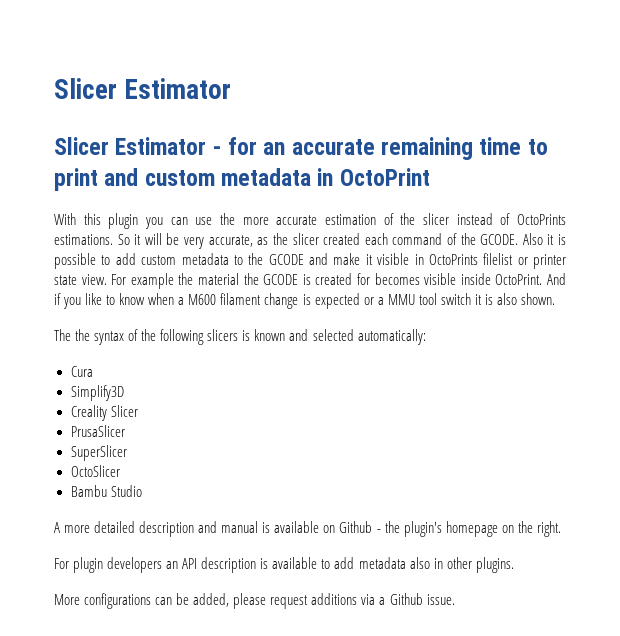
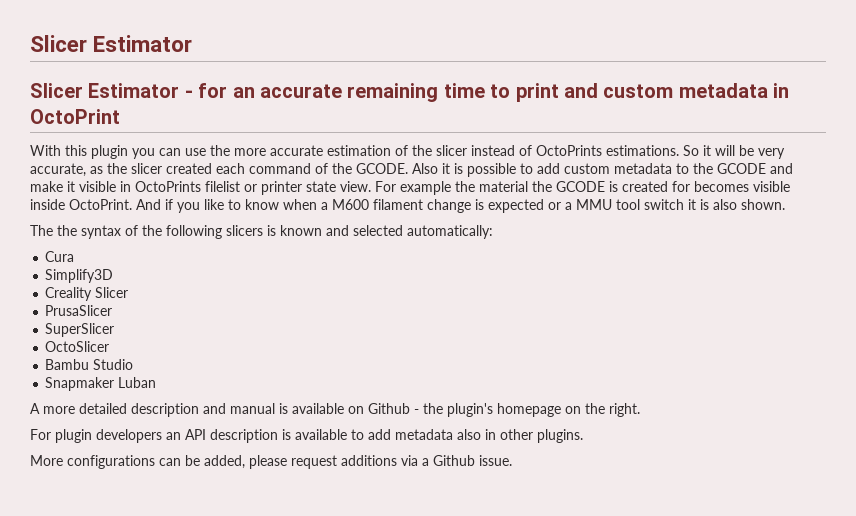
(142, 491) none -> [45,377,157,391] // Snapmaker Luban

